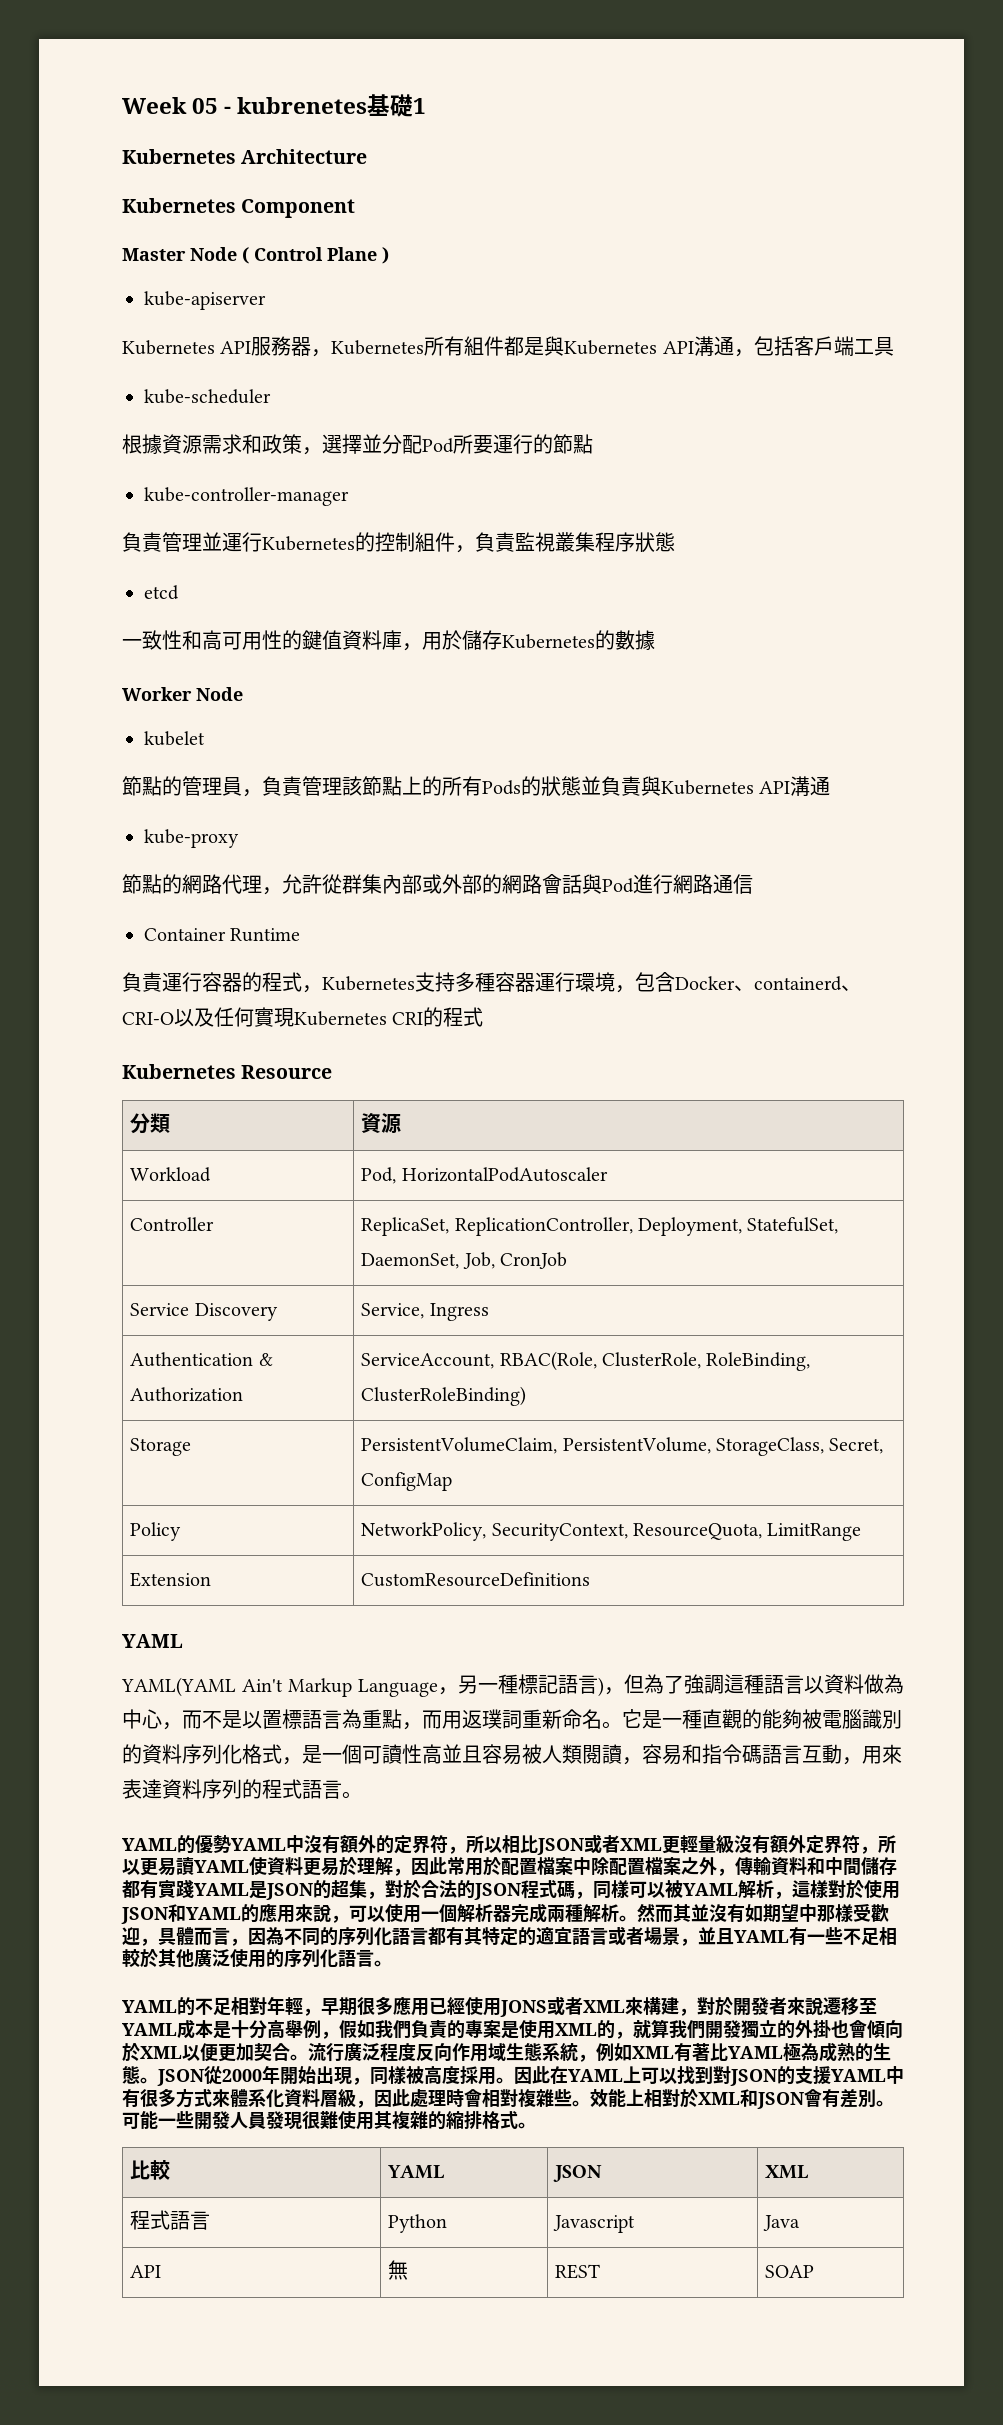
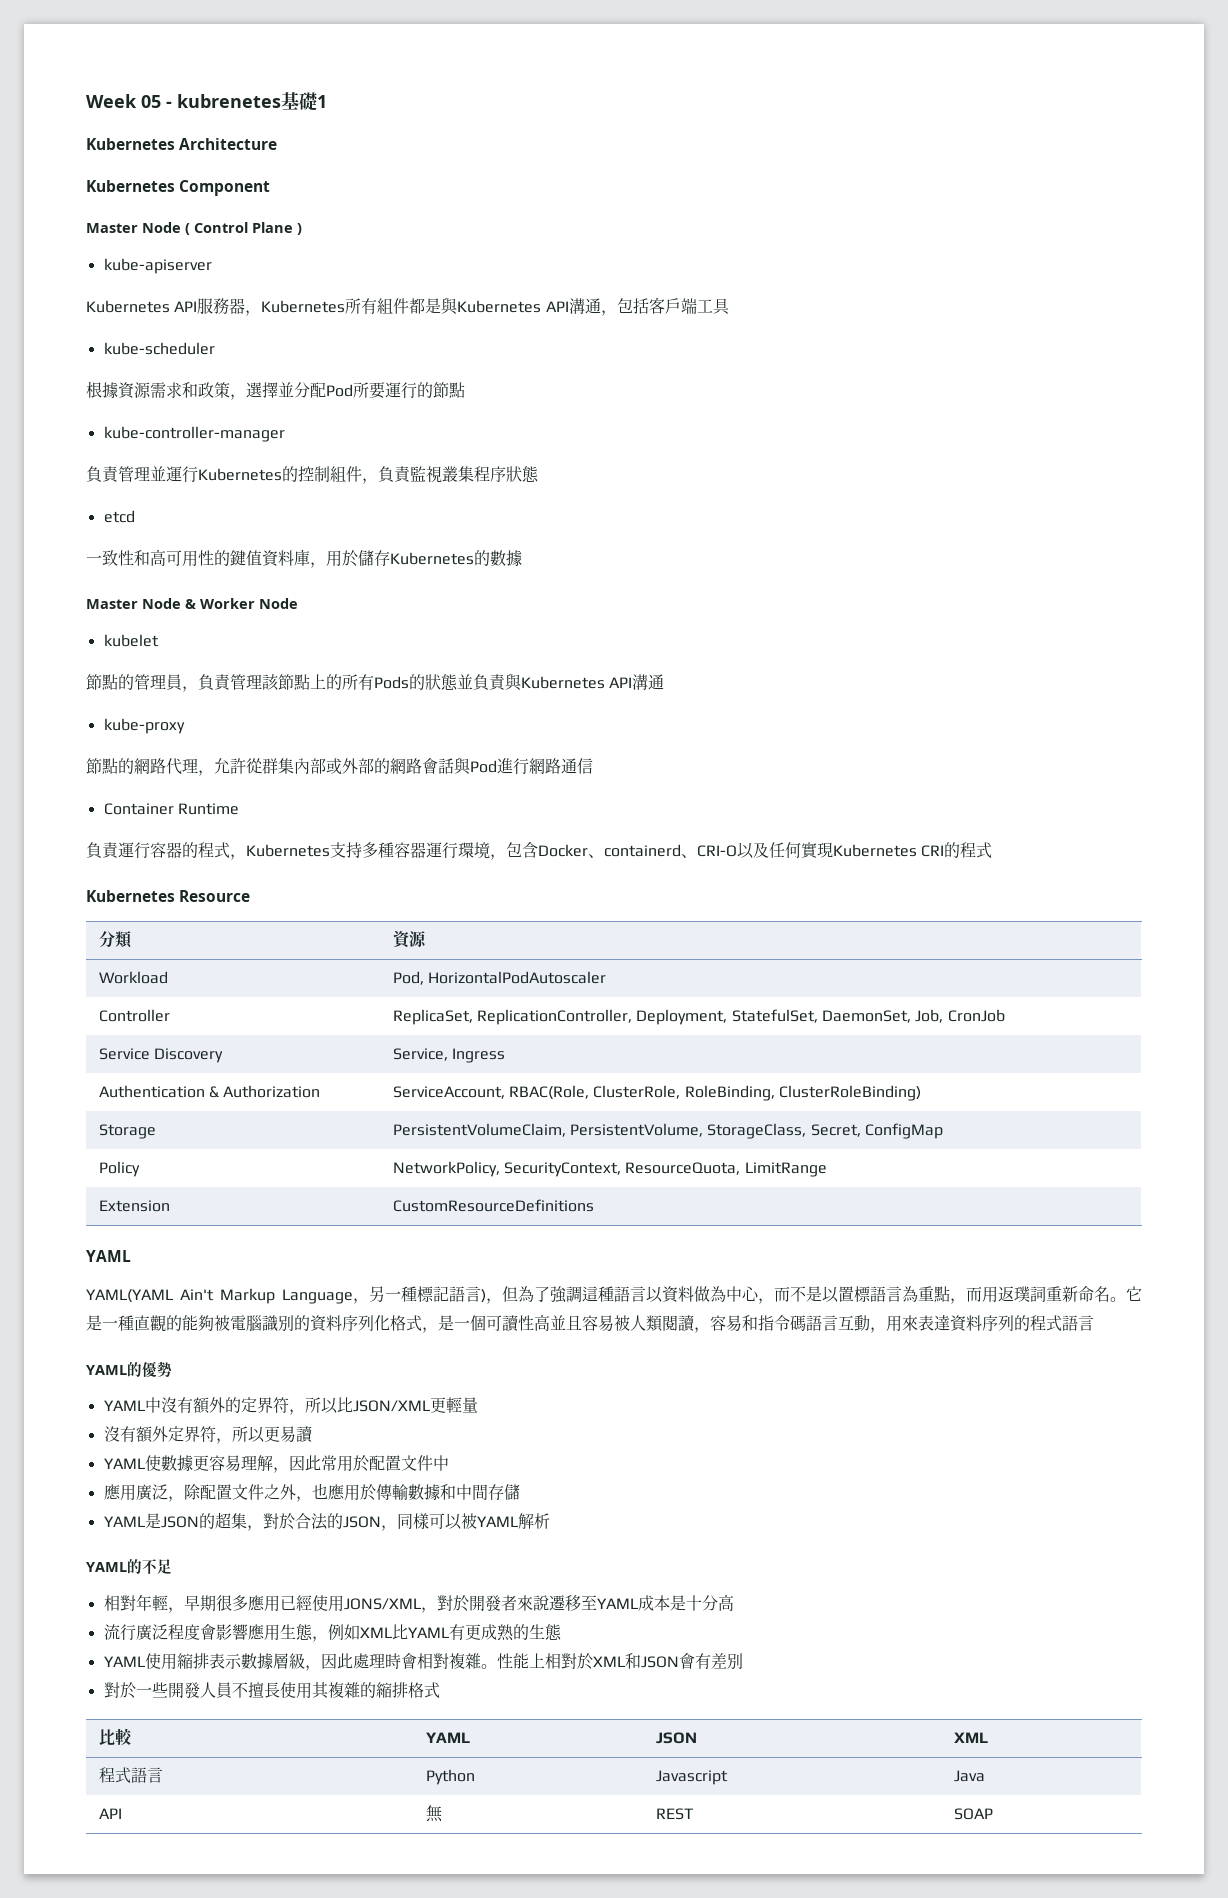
(655, 640) none -> [86,598,196,609] Master Node &
[342,1791,362,1799] 。 -> (1094, 1323) none
(231, 1844) none -> (172, 1369) //
[502,1834,662,1855] 相比JSON或者XML -> [336,1397,430,1413] 比JSON/XML
[716,1835,734,1853] 級 -> (478, 1405) //
[194,1857,357,1876] YAML使資料更易於 -> [103,1455,241,1472] // YAML使數據更容易
[537,1857,897,1876] [122,1880,194,1899] 檔案中除配置檔案之外，傳輸資料和中間儲存都有實踐 -> [400,1455,449,1471] [103,1483,520,1502] 文件中 // 應用廣泛，除配置文件之外，也應用於傳輸數據和中間存儲 //
[521,1880,575,1899] 程式碼 -> (381, 1522) none
[774,1880,900,1899] [121,1903,889,1924] [122,1926,897,1946] [122,1949,392,1968] ，這樣對於使用JSON和YAML的應用來說，可以使用一個解析器完成兩種解析。然而其並沒有如期望中那樣受歡迎，具體而言，因為不同的序列化語言都有其特定的適宜語言或者場景，並且YAML有一些不足相較於其他廣泛使用的序列化語言。 -> (550, 1521) none
(231, 2006) none -> (172, 1566) //
[500,1996,679,2017] JONS或者XML來構建 -> [343,1598,421,1610] JONS/XML
[285,2019,903,2039] [122,2042,891,2062] [122,2065,904,2086] [122,2088,320,2108] 舉例，假如我們負責的專案是使用XML的，就算我們開發獨立的外掛也會傾向於XML以便更加契合。流行廣泛程度反向作用域生態系統，例如XML有著比YAML極為成熟的生態。JSON從2000年開始出現，同樣被高度採用。因此在YAML上可以找到對JSON的支援YAML中有很多方式來體系化資料 -> [103,1624,562,1642] [103,1653,273,1670] // 流行廣泛程度會影響應用生態，例如XML比YAML有更成熟的生態 // YAML使用縮排表示數據
[554,2088,608,2107] 些。效 -> [480,1653,513,1669] 。性
[876,2100,894,2107] [122,2111,158,2129] 。可能 -> [103,1682,136,1699] // 對於
[266,2111,338,2130] 發現很難 -> [231,1682,280,1698] 不擅長
[518,2122,536,2129] 。 -> (440, 1690) none

